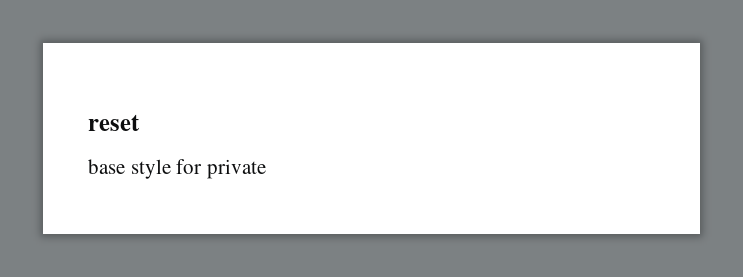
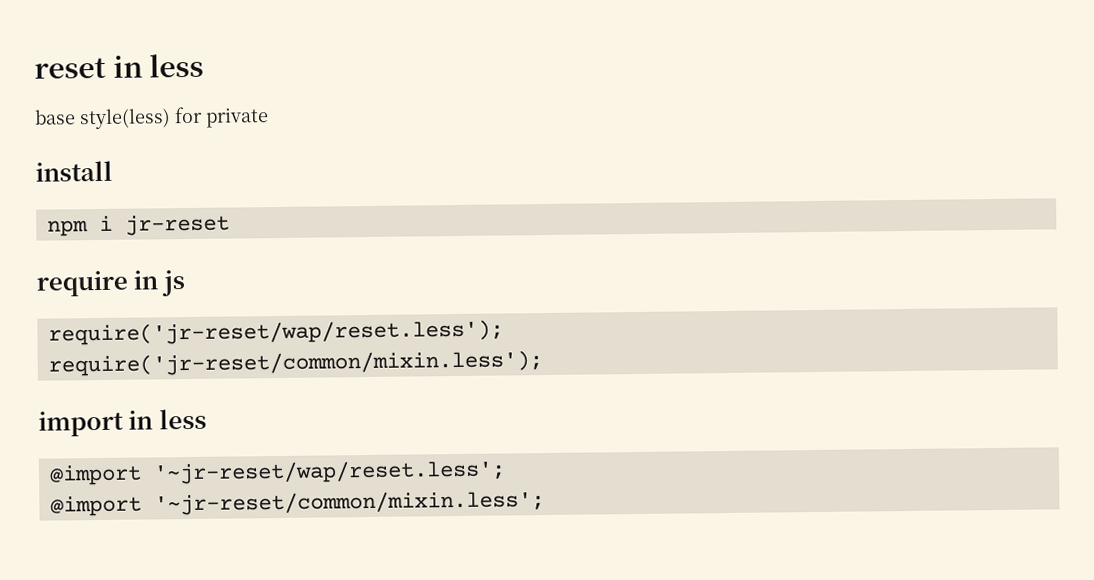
(140, 122) none -> [112,53,205,78] in less
[130,159,171,179] style -> [79,108,171,130] style(less)
(267, 169) none -> [35,160,113,182] [46,214,230,237] [36,270,186,297] [47,319,504,346] [47,350,543,377] [38,408,207,437] [48,459,506,486] [49,490,545,517] // install // npm i jr-reset // require in js // require('jr-reset/wap/reset.less'); // require('jr-reset/common/mixin.less'); // import in less // @import '~jr-reset/wap/reset.less'; // @import '~jr-reset/common/mixin.less';

